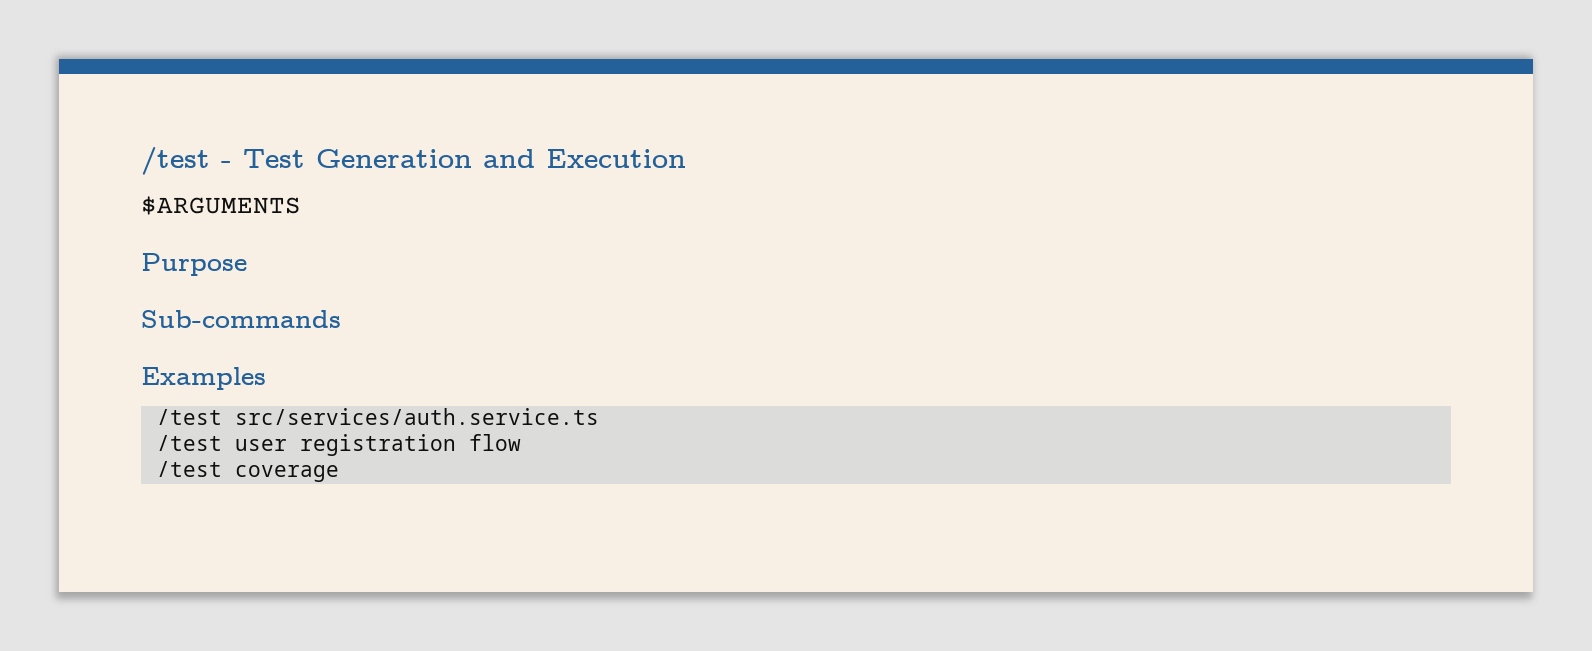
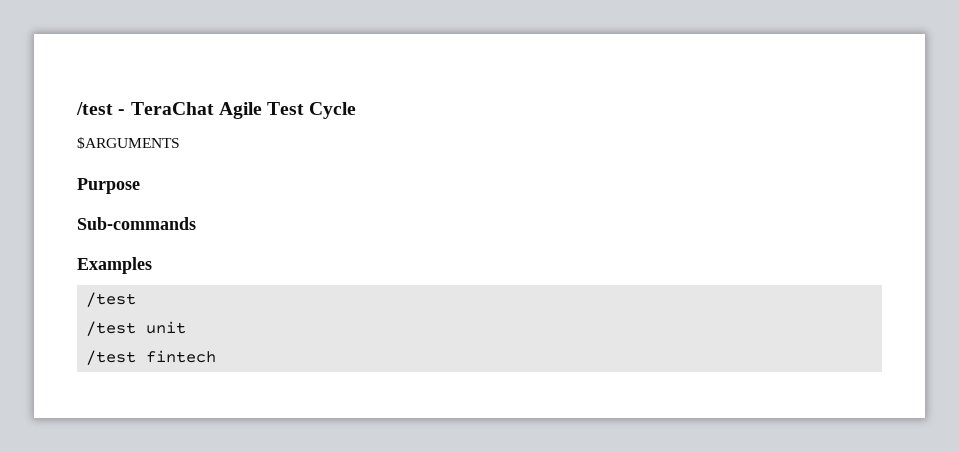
[243,149,686,168] Test Generation and Execution -> [130,102,357,119] TeraChat Agile Test Cycle
[234,408,599,425] [156,434,521,456] [156,461,339,482] src/services/auth.service.ts // /test user registration flow // /test coverage -> [86,321,187,336] [86,350,217,365] // /test unit // /test fintech

